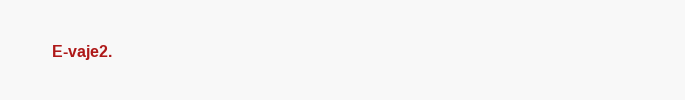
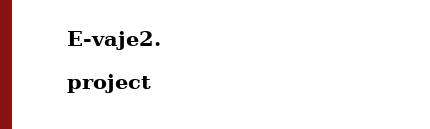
(112, 52) none -> [67,74,151,93] // project

